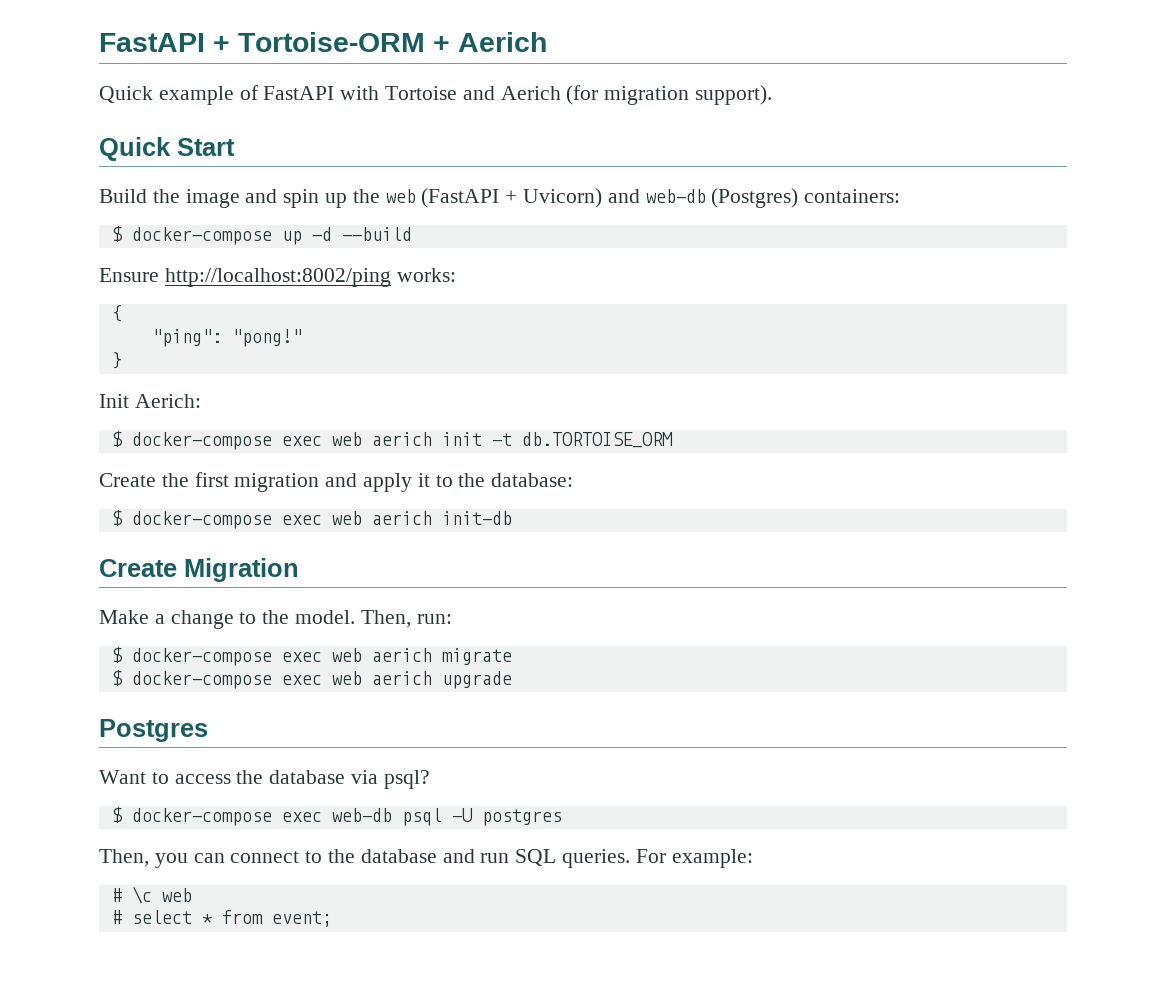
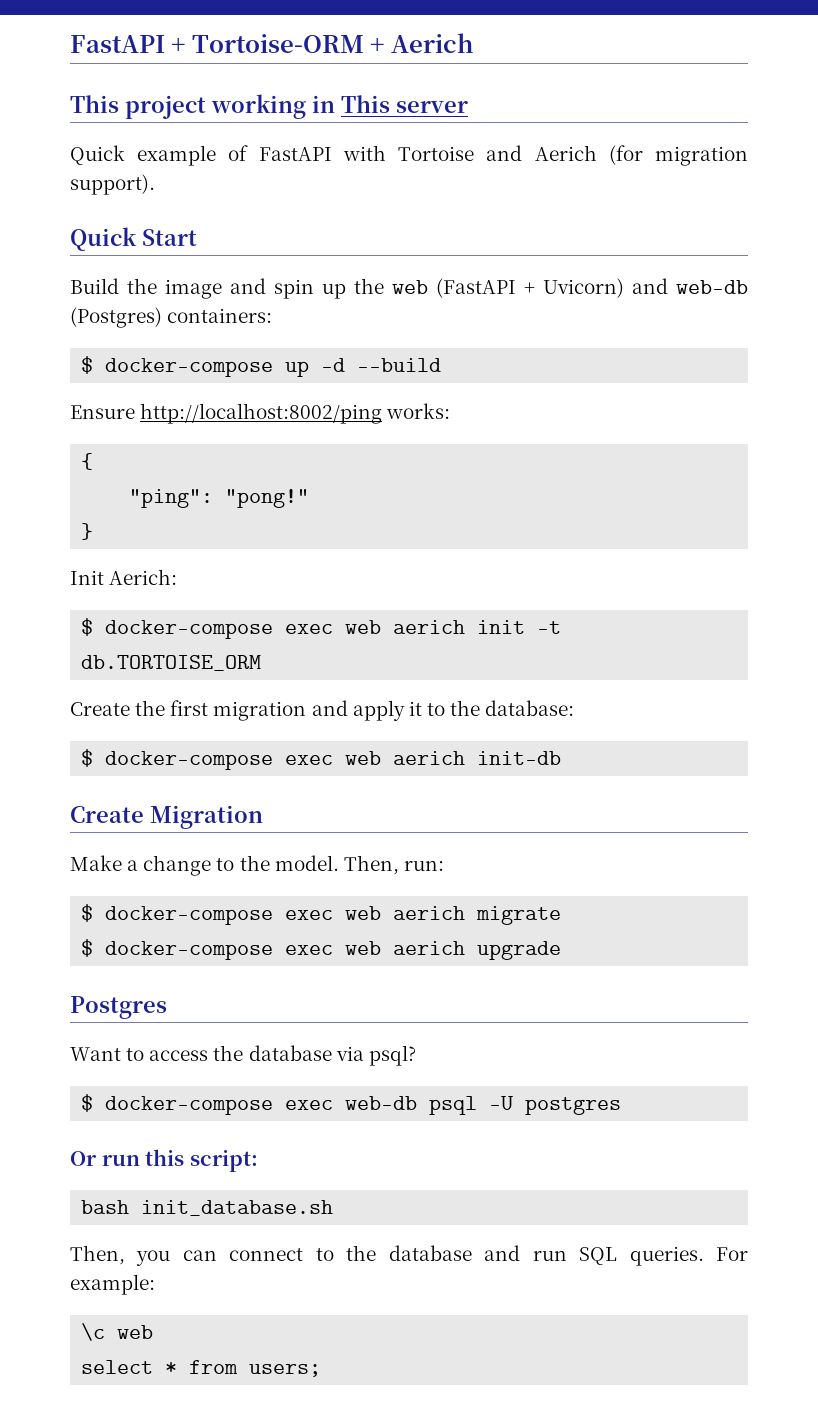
(547, 42) none -> [70,94,468,119] // This project working in This server
(562, 817) none -> [70,1149,258,1172] [81,1200,334,1216] // Or run this script: // bash init_database.sh
[111,888,122,902] # -> (155, 1284) none
[111,910,122,924] # -> (154, 1332) none
[271,911,332,927] event; -> [249,1364,322,1377] users;

